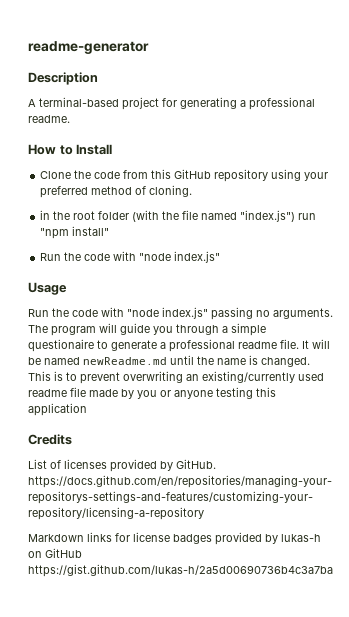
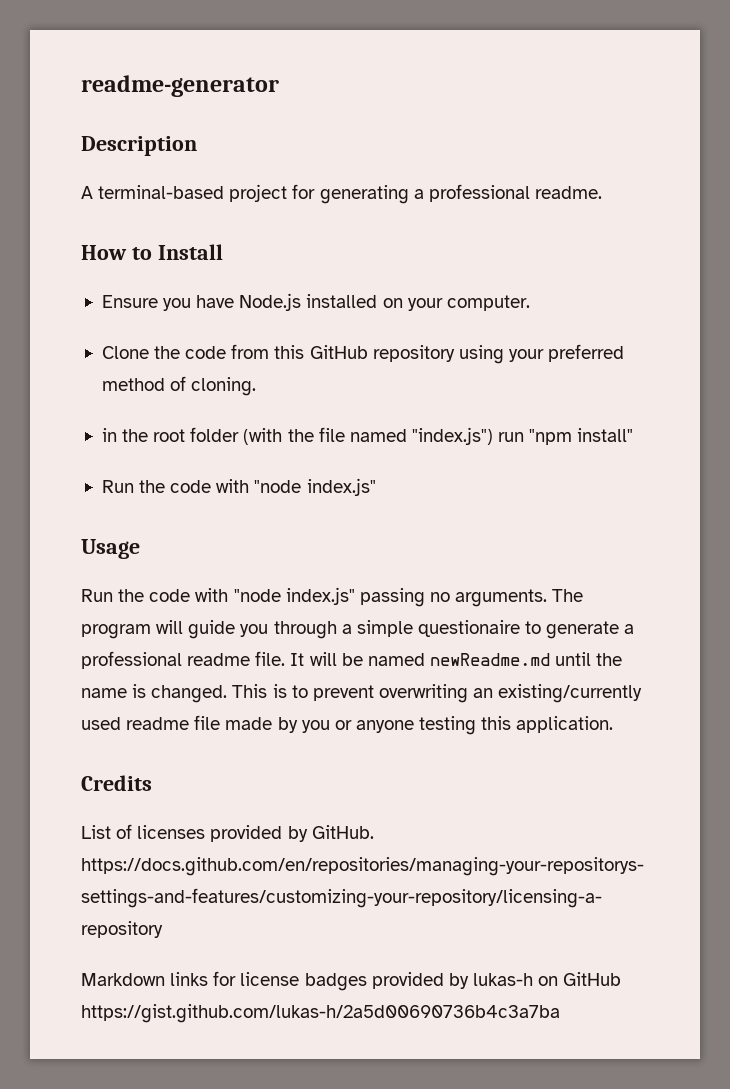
(113, 149) none -> [101,293,530,311] // Ensure you have Node.js installed on your computer.
[28,403,87,416] application -> [516,716,614,733] application.

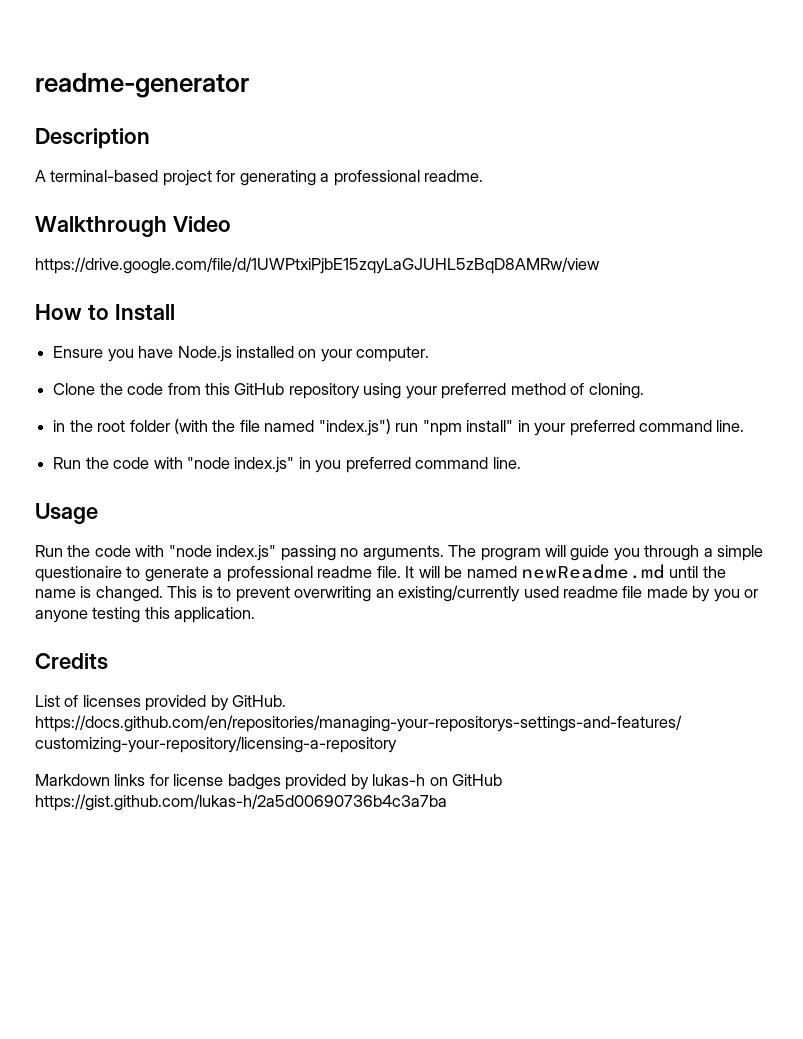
(602, 192) none -> [35,216,231,237] [35,257,600,274] // Walkthrough Video // https://drive.google.com/file/d/1UWPtxiPjbE15zqyLaGJUHL5zBqD8AMRw/view
[101,478,376,496] // Run the code with "node index.js" -> [517,420,745,436] [53,457,521,473] in your preferred command line. // Run the code with "node index.js" in you preferred command line.

